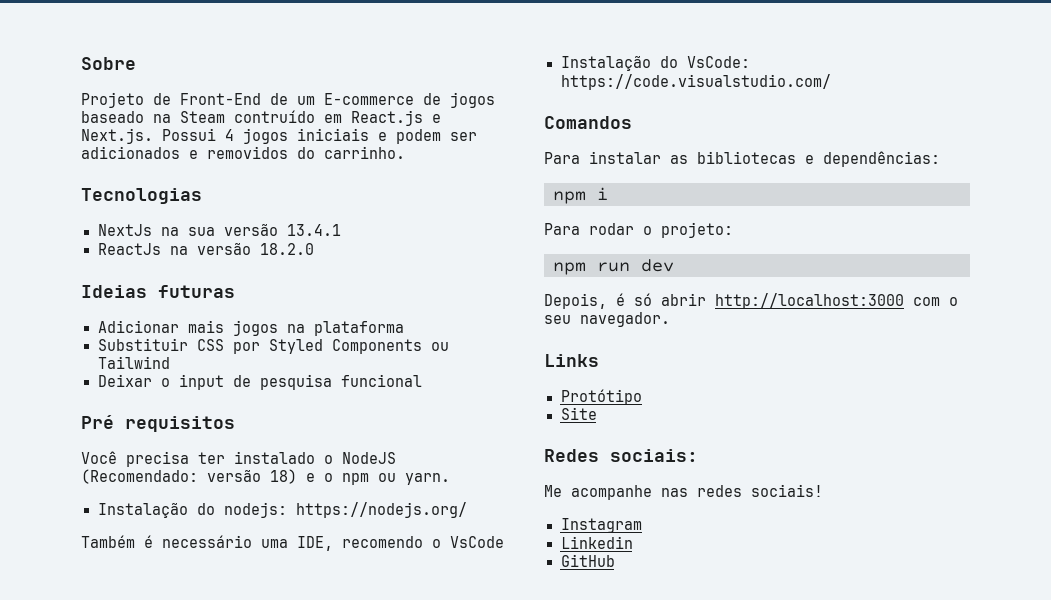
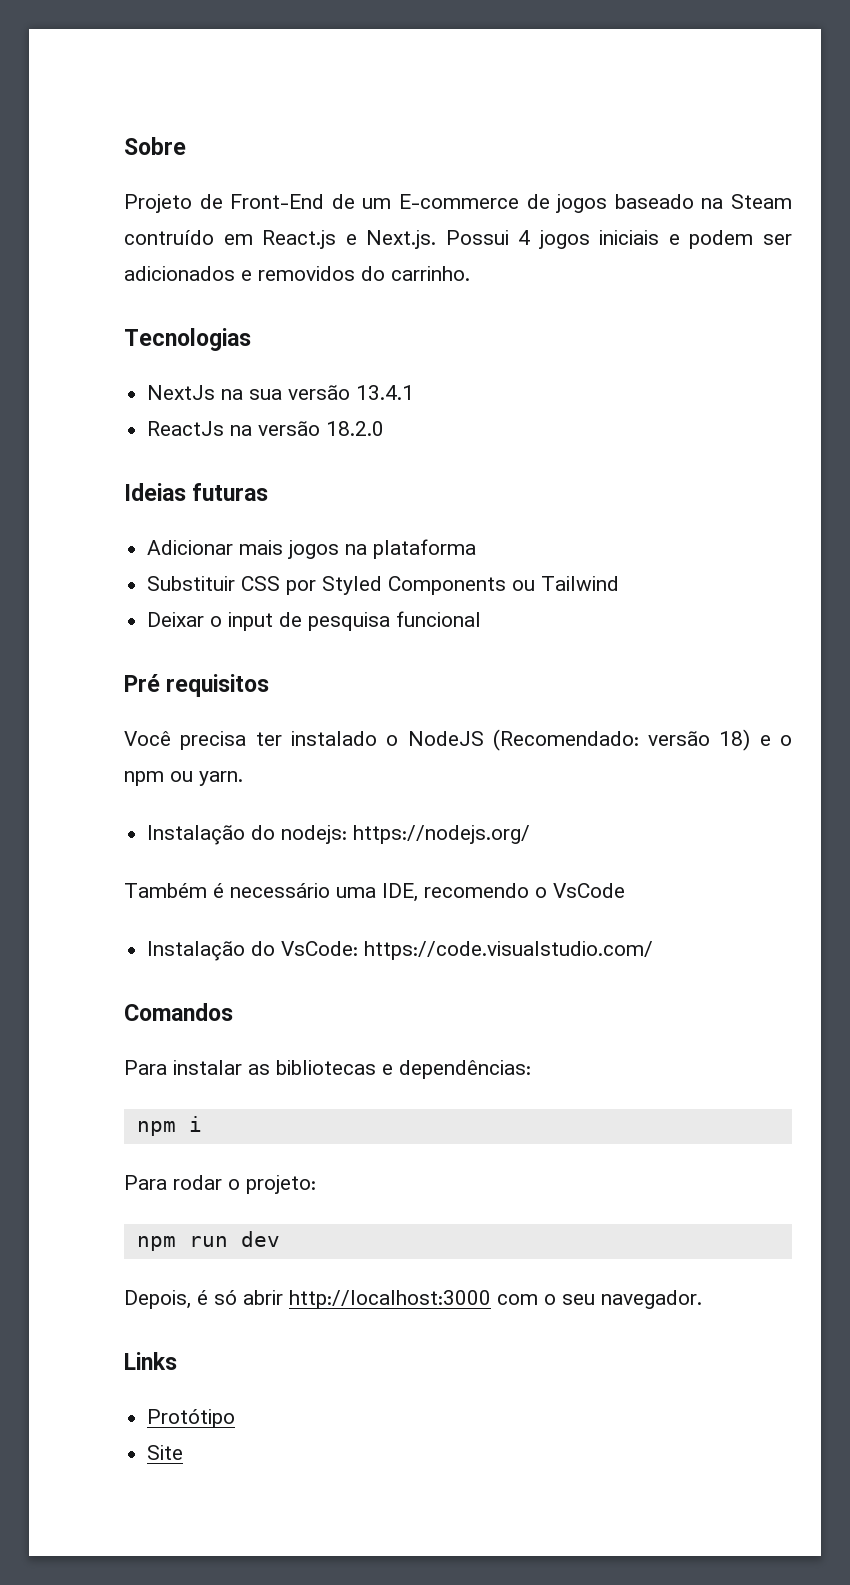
[544,449,698,462] [544,484,823,500] [560,518,642,533] [560,536,633,549] [560,554,615,567] // Redes sociais: // Me acompanhe nas redes sociais! // Instagram // Linkedin // GitHub -> (184, 1452) none

